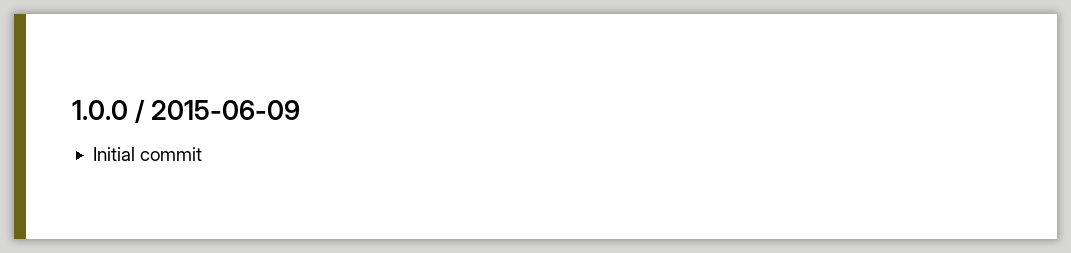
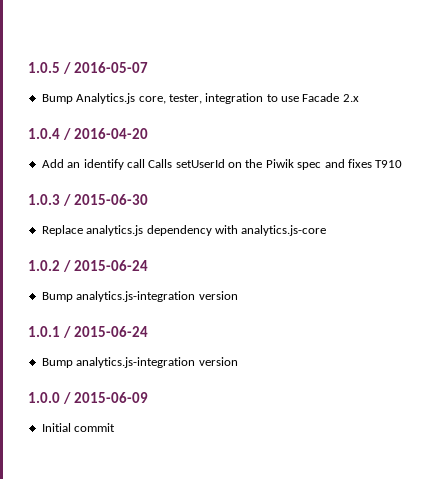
(72, 110) none -> [28,62,148,74] [41,93,359,104] [28,128,148,140] [41,159,403,170] [28,194,148,206] [41,225,327,236] [28,260,148,272] [41,291,238,302] [28,326,148,338] [41,357,238,368] 1.0.5 / 2016-05-07 // Bump Analytics.js core, tester, integration to use Facade 2.x // 1.0.4 / 2016-04-20 // Add an identify call Calls setUserId on the Piwik spec and fixes T910 // 1.0.3 / 2015-06-30 // Replace analytics.js dependency with analytics.js-core // 1.0.2 / 2015-06-24 // Bump analytics.js-integration version // 1.0.1 / 2015-06-24 // Bump analytics.js-integration version //

